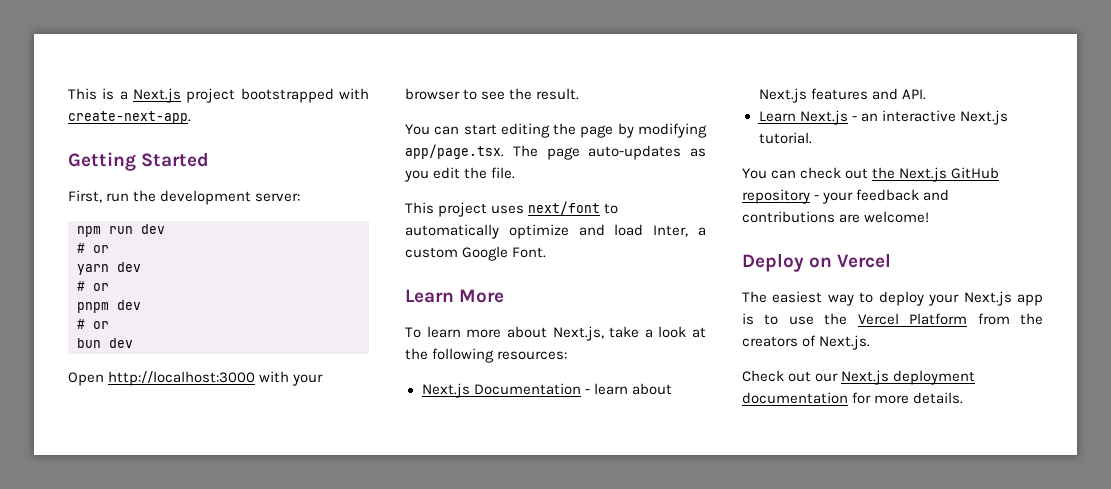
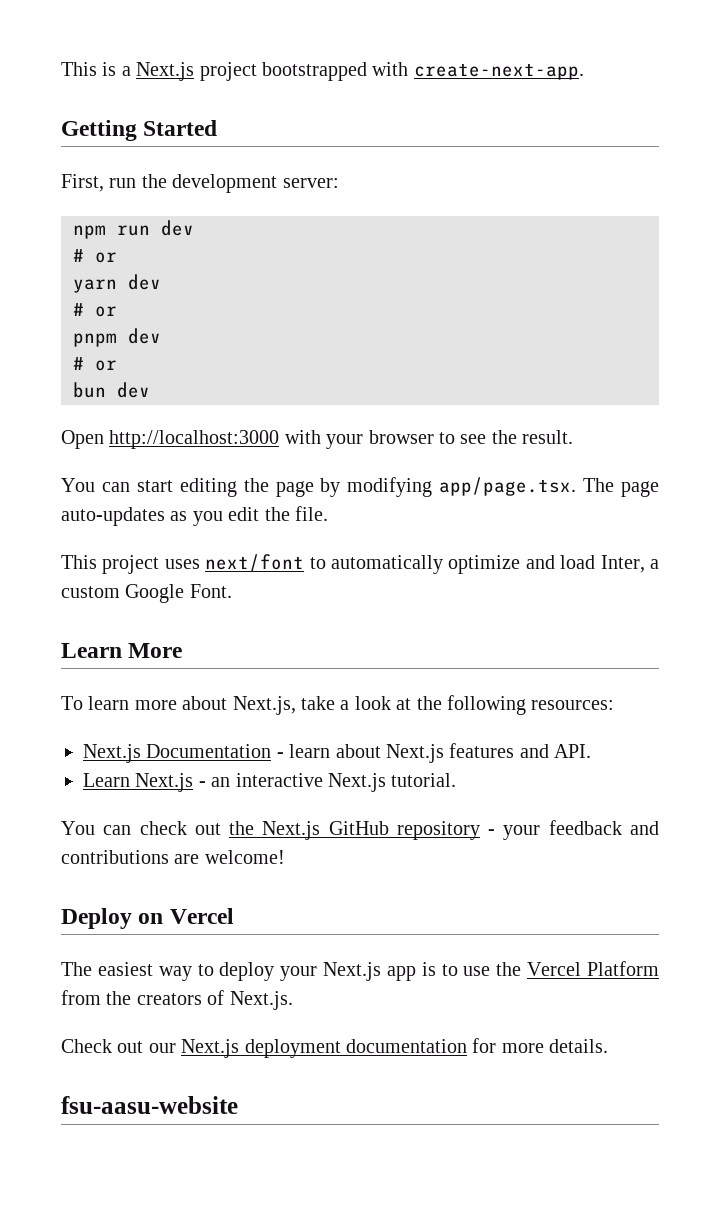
(964, 398) none -> [61,1096,238,1114] // fsu-aasu-website

